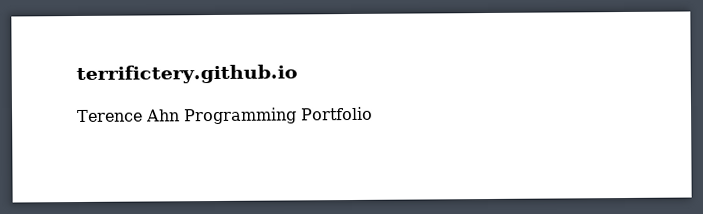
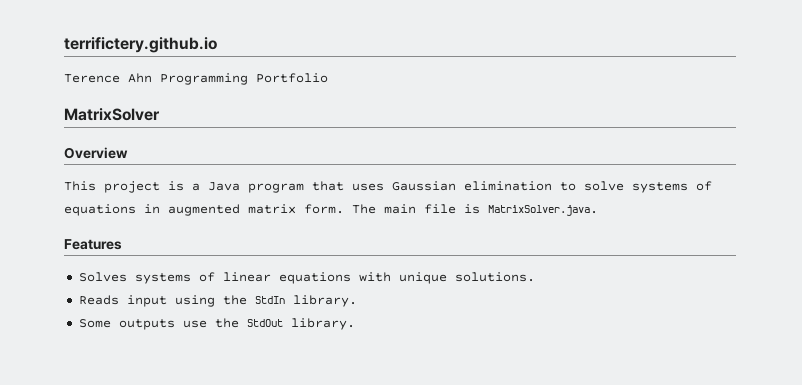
(373, 113) none -> [64,108,160,121] [64,147,128,159] [64,181,712,193] [64,204,598,216] [64,239,122,250] [78,272,535,284] [78,295,357,307] [78,318,355,330] // MatrixSolver // Overview // This project is a Java program that uses Gaussian elimination to solve systems of equations in augmented matrix form. The main file is MatrixSolver.java. // Features // Solves systems of linear equations with unique solutions. // Reads input using the StdIn library. // Some outputs use the StdOut library.

